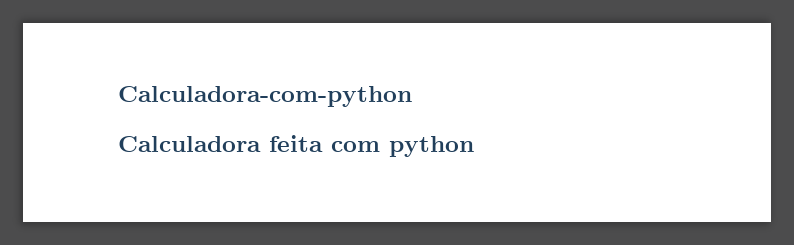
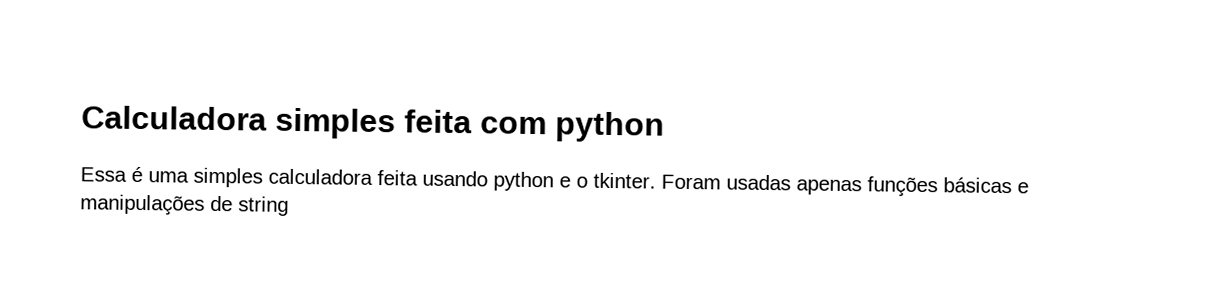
[118,86,412,107] [118,136,261,152] Calculadora-com-python // Calculadora -> [81,105,396,140] Calculadora simples
(474, 146) none -> [80,166,1029,198] [80,194,289,216] // Essa é uma simples calculadora feita usando python e o tkinter. Foram usadas apenas funções básicas e manipulações de string

